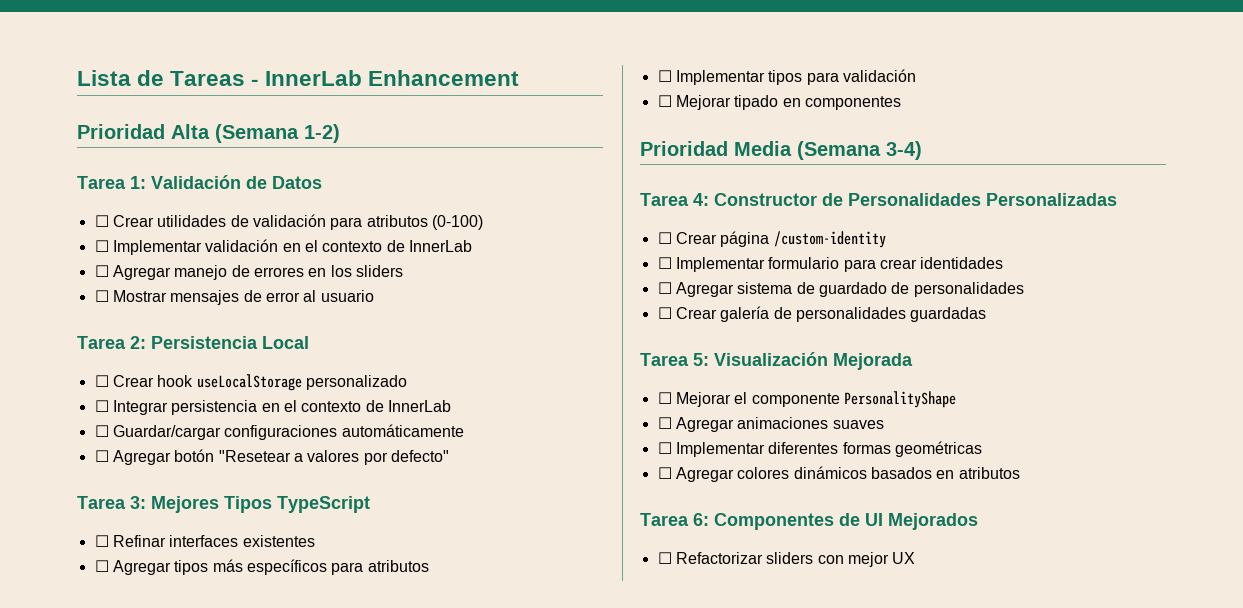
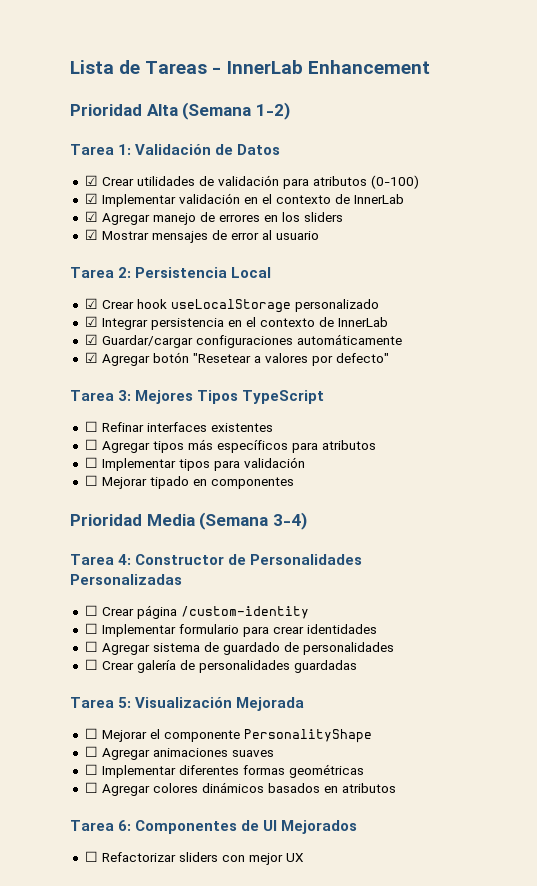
[94,215,109,227] ☐ -> [84,175,98,186] ☑
[94,240,109,252] ☐ -> [84,193,98,204] ☑
[94,265,109,277] ☐ -> [84,211,98,222] ☑
[94,290,109,302] ☐ -> [84,229,98,240] ☑
[94,375,109,387] ☐ -> [84,298,98,309] ☑
[94,400,109,412] ☐ -> [84,316,98,327] ☑
[94,425,109,437] ☐ -> [84,334,98,345] ☑
[94,450,109,462] ☐ -> [84,352,98,363] ☑

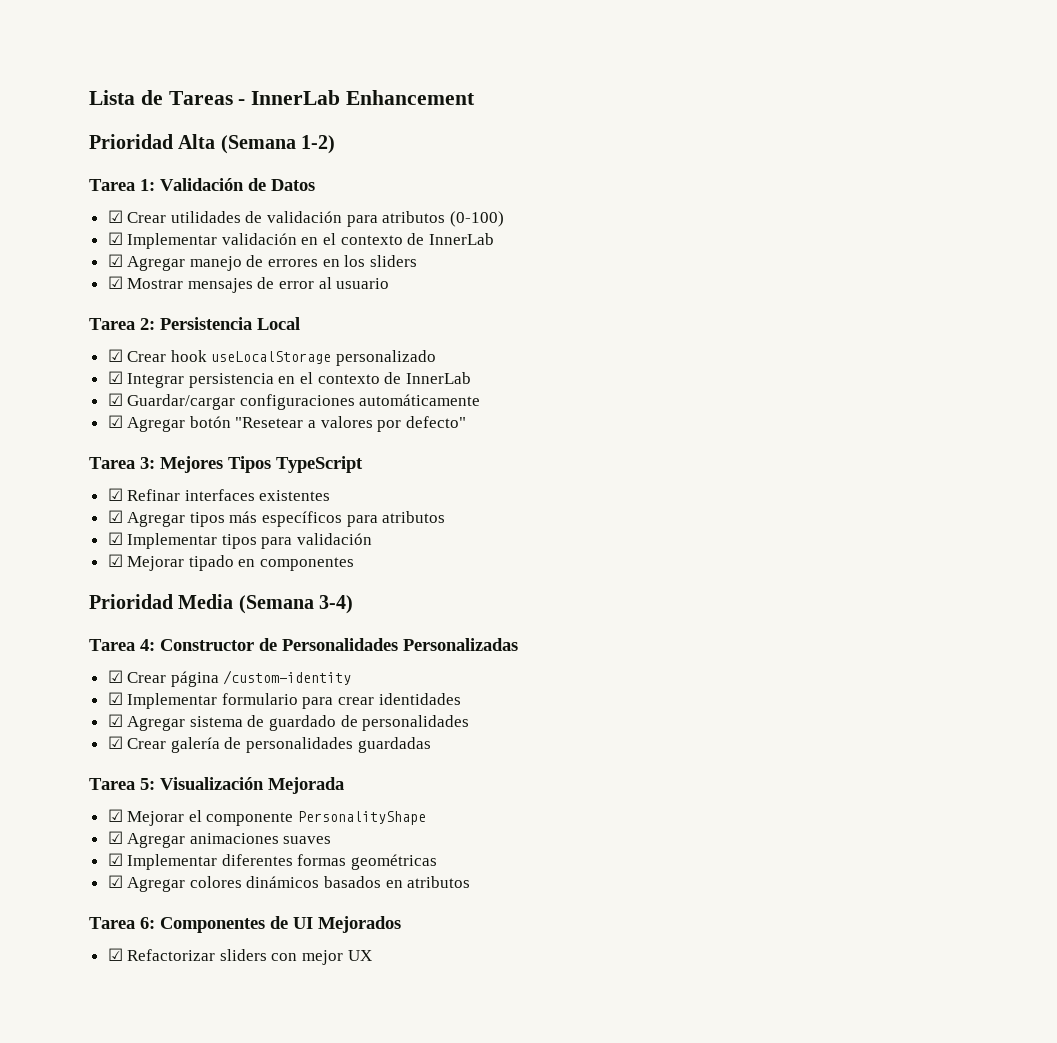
[84,421,98,432] ☐ -> [107,488,123,501] ☑
[84,439,98,450] ☐ -> [107,510,123,523] ☑
[84,457,98,468] ☐ -> [107,532,123,545] ☑
[84,475,98,486] ☐ -> [107,554,123,567] ☑
[84,605,98,616] ☐ -> [107,670,123,683] ☑
[84,623,98,634] ☐ -> [107,692,123,705] ☑
[84,641,98,652] ☐ -> [107,714,123,727] ☑
[84,659,98,670] ☐ -> [107,736,123,749] ☑
[84,728,98,739] ☐ -> [107,809,123,822] ☑
[84,746,98,757] ☐ -> [107,831,123,844] ☑
[84,764,98,775] ☐ -> [107,853,123,866] ☑
[84,782,98,793] ☐ -> [107,875,123,888] ☑
[84,851,98,862] ☐ -> [107,948,123,961] ☑

